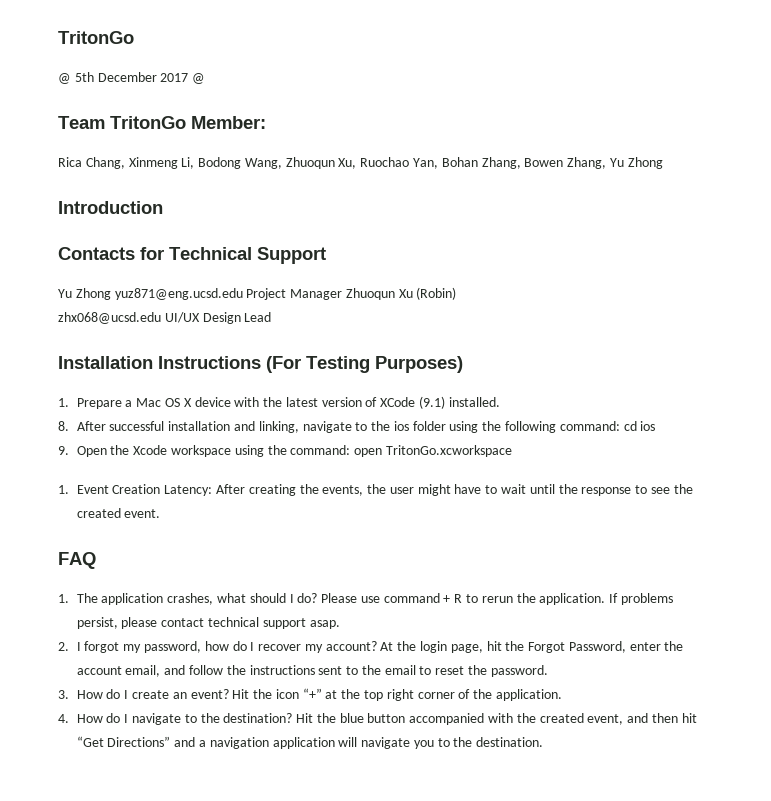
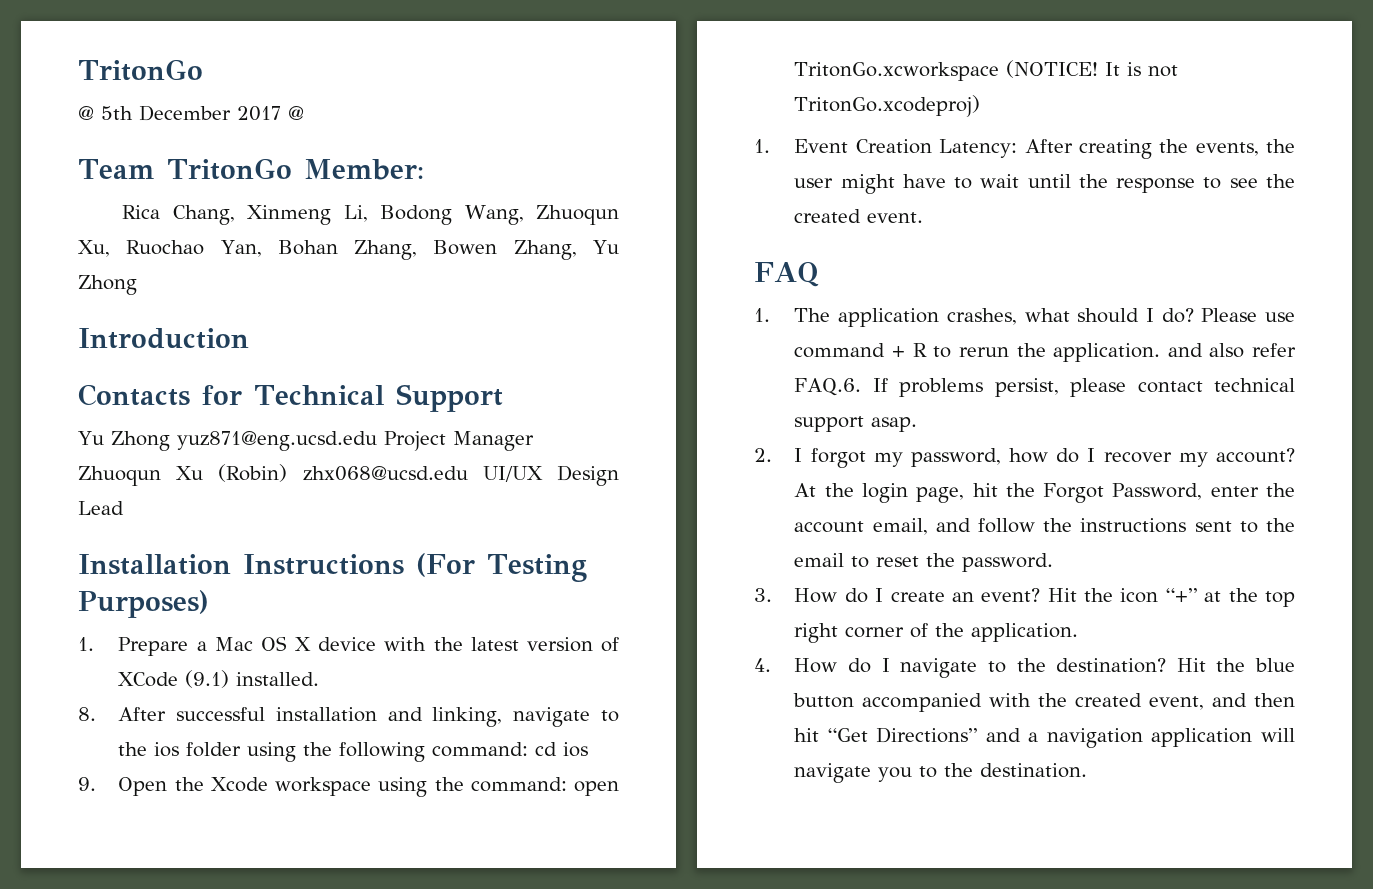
(457, 293) // -> (288, 473) none
(512, 451) none -> [1006,60,1179,78] [794,95,981,117] (NOTICE! It is not TritonGo.xcodeproj)
(606, 599) none -> [1167,343,1296,358] [794,378,862,396] and also refer FAQ.6.

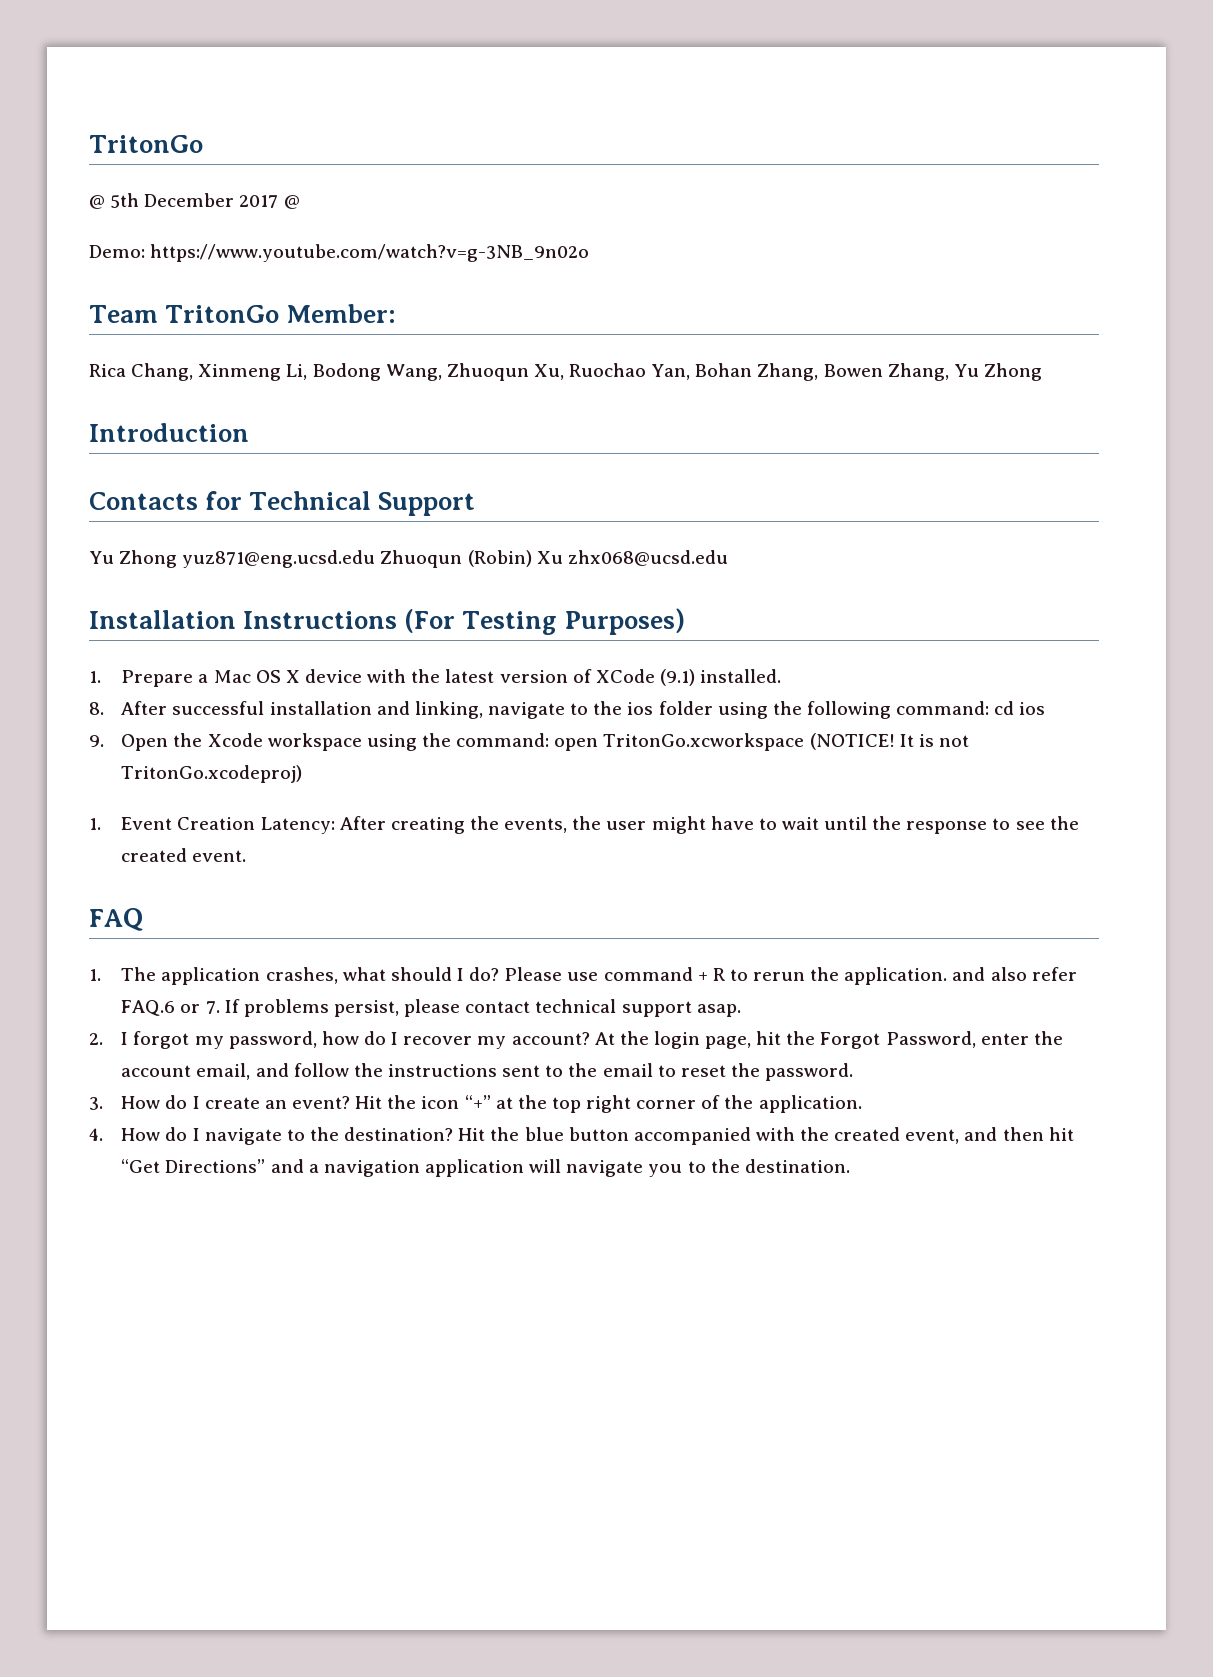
(304, 113) none -> [89,244,590,262] // Demo: https://www.youtube.com/watch?v=g-3NB_9n02o
[383,431,534,451] [78,464,619,486] [78,501,124,515] Project Manager Zhuoqun Xu (Robin) zhx068@ucsd.edu UI/UX Design Lead -> [380,550,728,568] Zhuoqun (Robin) Xu zhx068@ucsd.edu
[794,378,862,396] FAQ.6. -> [121,1000,220,1016] FAQ.6 or 7.

